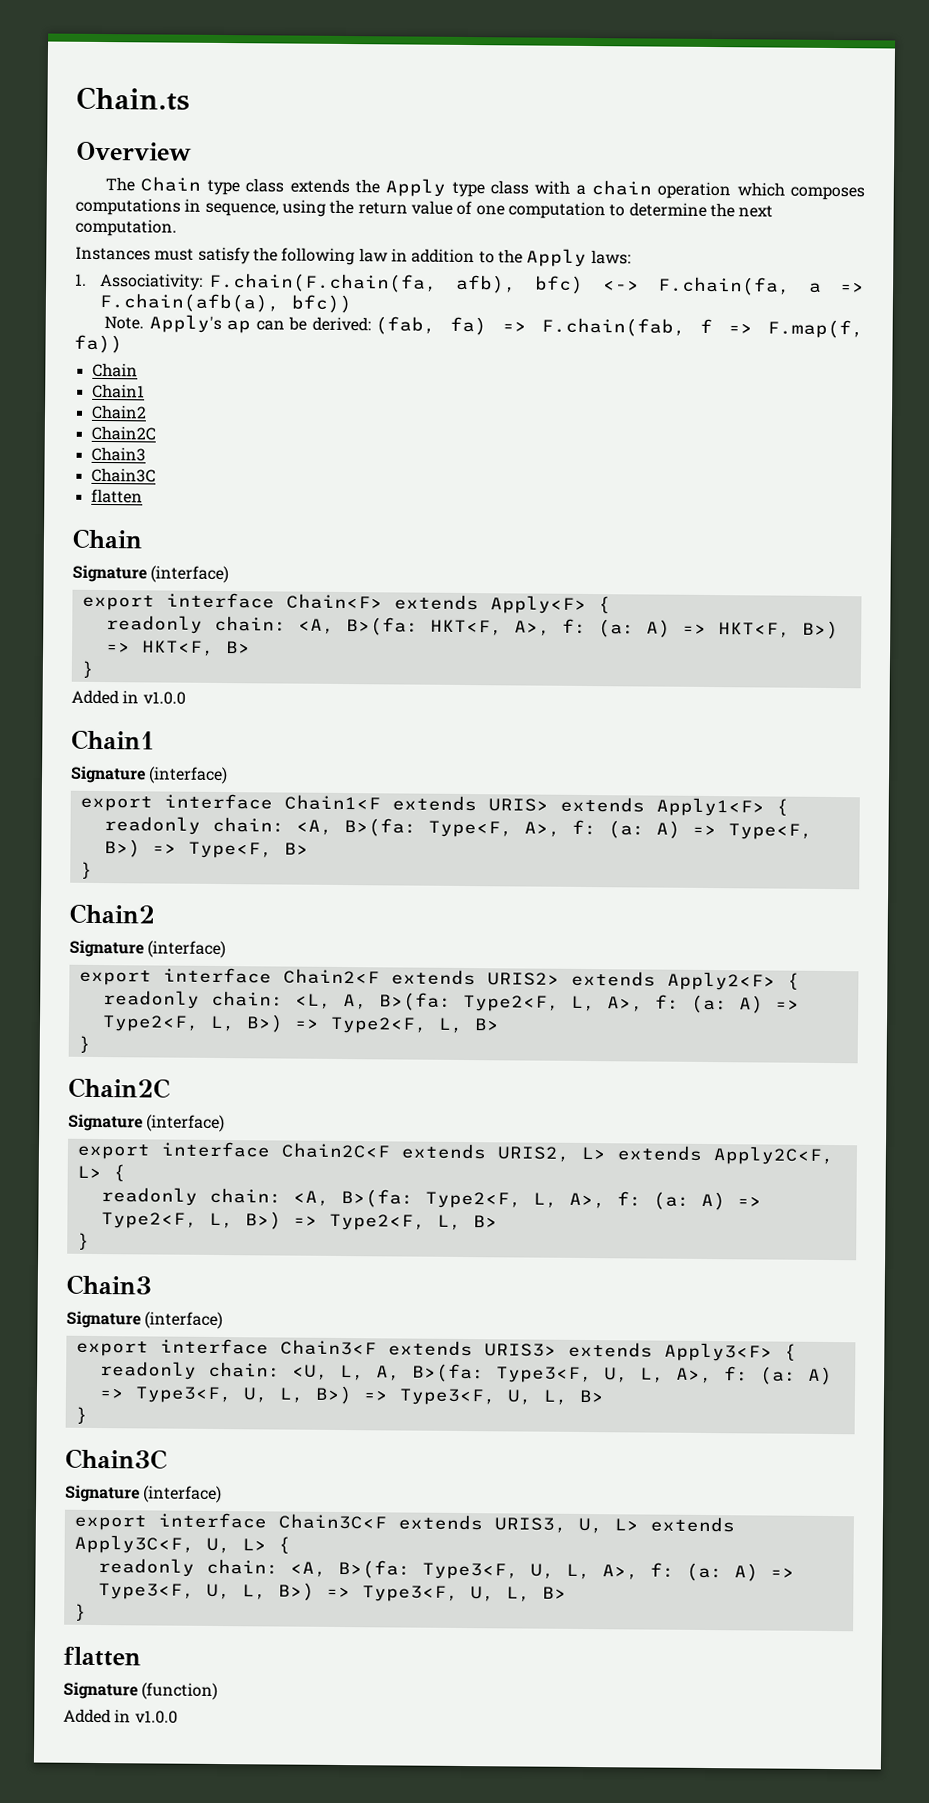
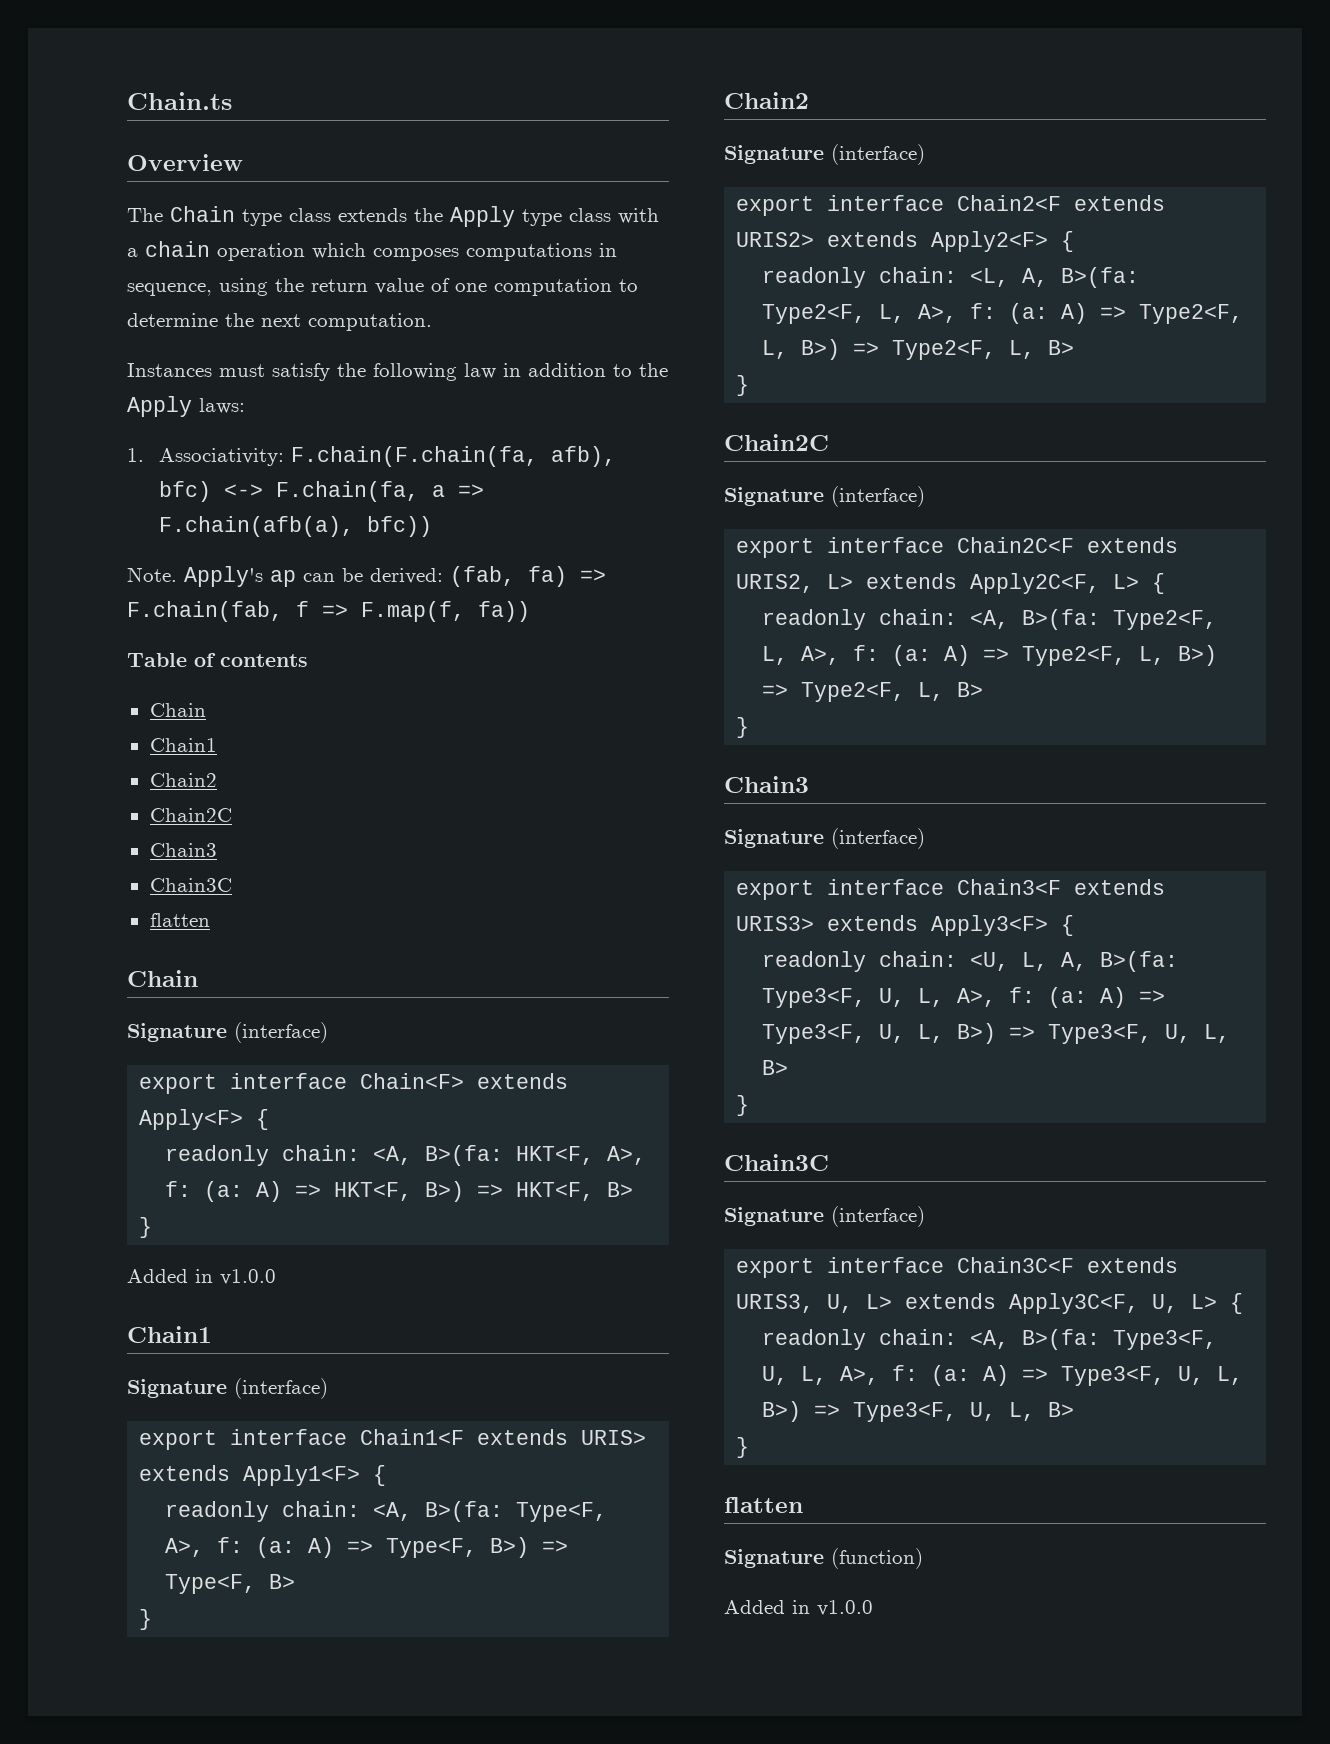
(123, 344) none -> [127,653,308,667] // Table of contents

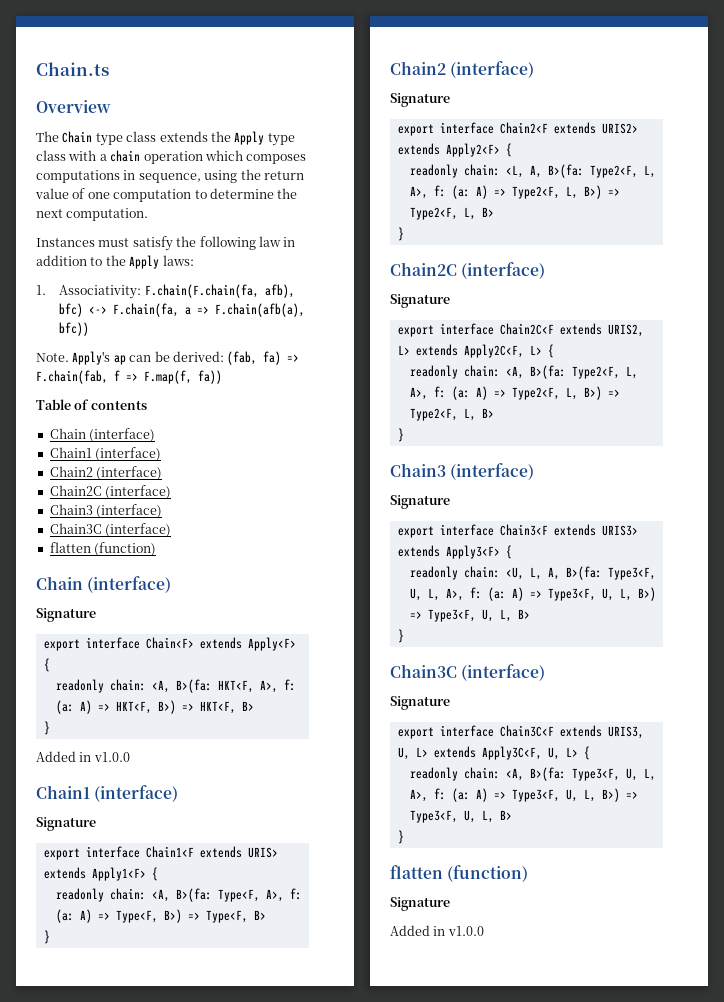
[149,738,217,752] [149,773,217,787] [149,808,232,822] [149,843,217,857] [149,878,232,892] [149,913,210,927] [127,970,198,987] [127,1022,328,1043] // Chain1 // Chain2 // Chain2C // Chain3 // Chain3C // flatten // Chain // Signature (interface) -> [89,428,156,442] [49,447,162,461] [49,466,163,480] [49,485,172,499] [49,504,163,518] [49,523,172,537] [49,542,157,556] [36,576,172,593] [36,608,96,622] (interface) // Chain1 (interface) // Chain2 (interface) // Chain2C (interface) // Chain3 (interface) // Chain3C (interface) // flatten (function) // Chain (interface) // Signature
[127,1378,328,1399] // Signature (interface) -> [94,785,179,802] [36,817,96,831] (interface) // Signature
[724,144,925,165] // Signature (interface) -> [450,61,535,78] [390,93,450,107] (interface) // Signature
[724,486,925,507] // Signature (interface) -> [461,262,546,279] [390,294,450,308] (interface) // Signature
[724,828,925,849] // Signature (interface) -> [450,463,535,480] [390,495,450,509] (interface) // Signature
[724,1206,925,1227] // Signature (interface) -> [461,664,546,681] [390,696,450,710] (interface) // Signature
[724,1548,923,1569] // Signature (function) -> [447,865,529,882] [390,897,450,911] (function) // Signature

